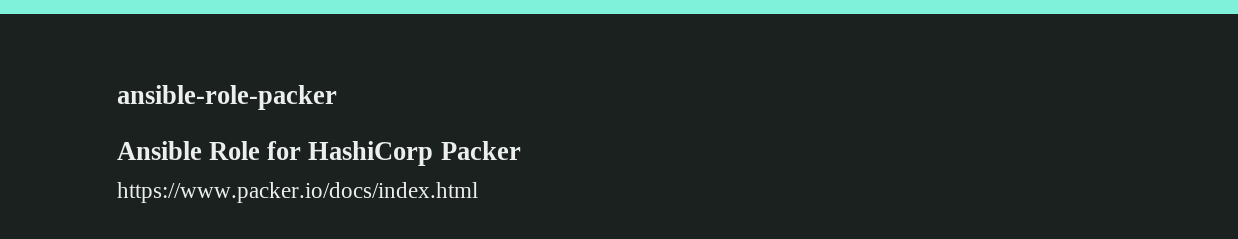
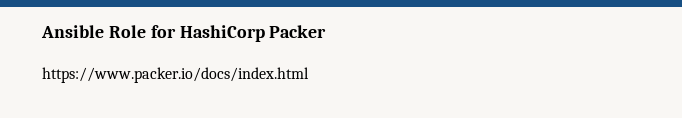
[117,85,337,110] ansible-role-packer // -> (41, 31) none

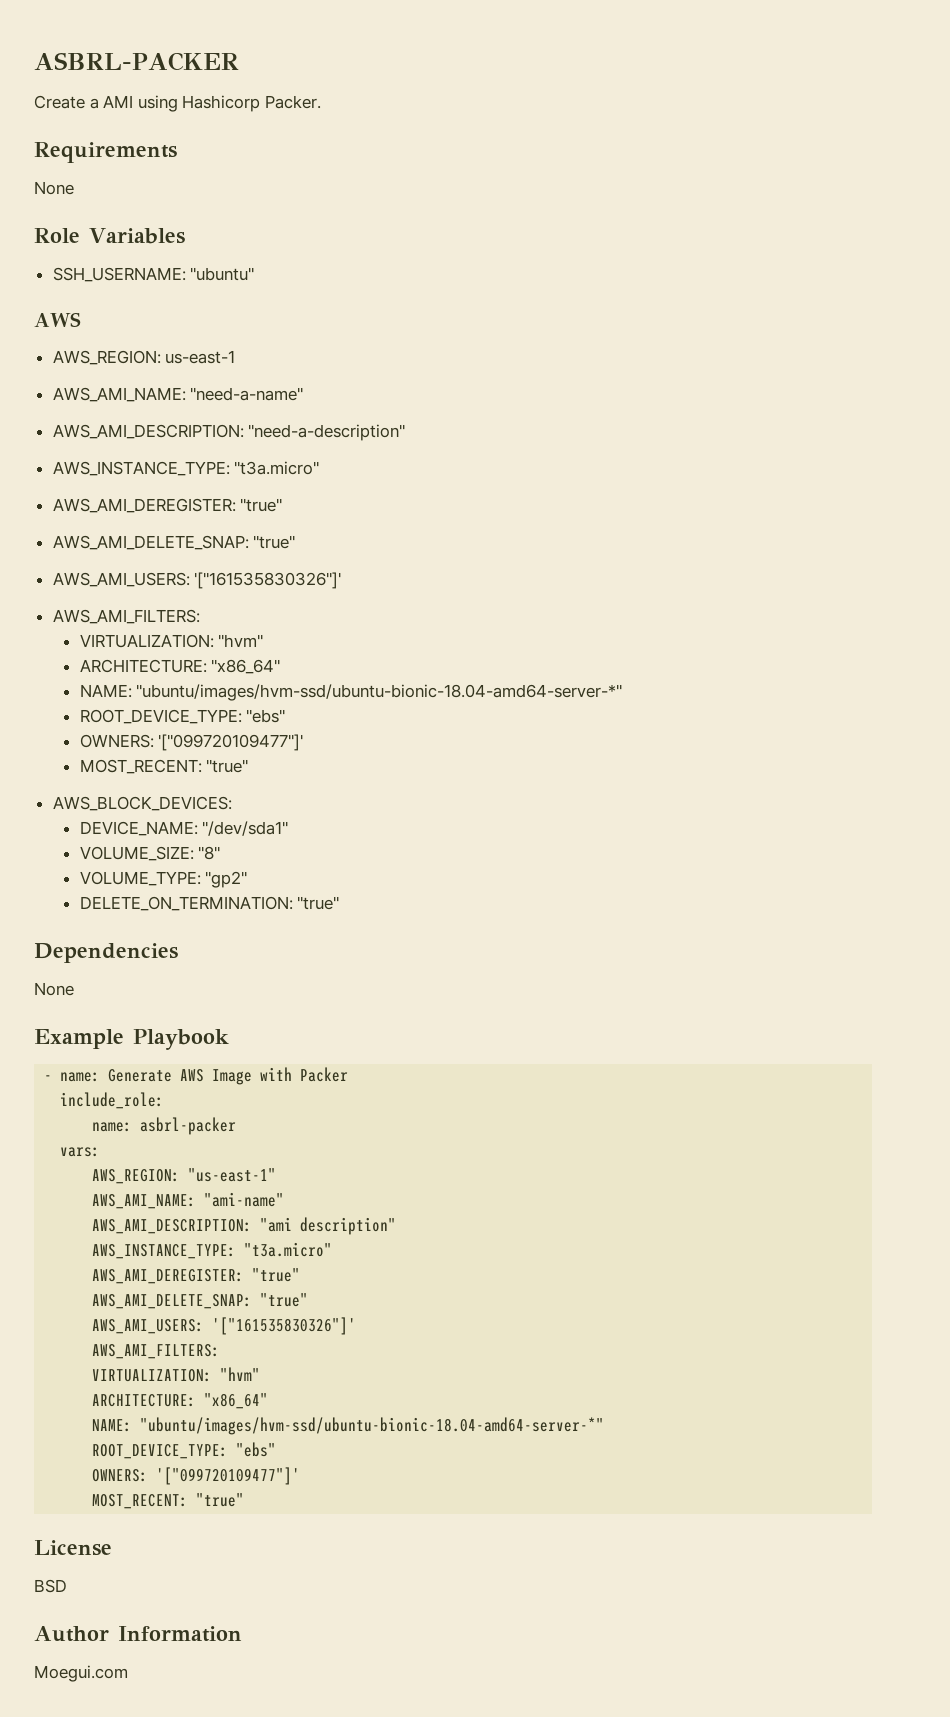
[41,25,327,42] [42,67,309,83] Ansible Role for HashiCorp Packer // https://www.packer.io/docs/index.html -> [34,52,239,71] [34,95,321,112] [34,142,177,163] [34,181,74,195] [34,228,185,244] [52,267,255,282] [34,312,81,327] [52,350,236,365] [52,387,304,402] [52,424,406,441] [52,461,320,476] [52,498,283,513] [52,535,296,550] [52,572,342,589] [52,609,200,624] [79,634,264,648] [79,659,281,674] [79,684,623,701] [79,709,286,724] [79,734,304,751] [79,759,249,774] [52,796,232,811] [79,821,289,836] [79,846,221,861] [79,871,248,888] [79,896,340,911] [34,943,178,963] [34,982,74,996] [34,1029,229,1050] [44,1067,349,1085] [60,1092,165,1109] [92,1117,237,1135] [60,1147,101,1157] [92,1168,277,1184] [92,1192,285,1209] [92,1217,397,1235] [92,1242,333,1259] [92,1268,301,1284] [92,1293,309,1309] [92,1317,357,1335] [92,1344,221,1359] [92,1367,261,1382] [92,1393,269,1409] [92,1417,605,1435] [92,1442,277,1459] [92,1467,301,1485] [92,1493,245,1509] [34,1540,112,1556] [34,1579,67,1593] [34,1626,242,1642] [34,1665,128,1682] ASBRL-PACKER // Create a AMI using Hashicorp Packer. // Requirements // None // Role Variables // SSH_USERNAME: "ubuntu" // AWS // AWS_REGION: us-east-1 // AWS_AMI_NAME: "need-a-name" // AWS_AMI_DESCRIPTION: "need-a-description" // AWS_INSTANCE_TYPE: "t3a.micro" // AWS_AMI_DEREGISTER: "true" // AWS_AMI_DELETE_SNAP: "true" // AWS_AMI_USERS: '["161535830326"]' // AWS_AMI_FILTERS: // VIRTUALIZATION: "hvm" // ARCHITECTURE: "x86_64" // NAME: "ubuntu/images/hvm-ssd/ubuntu-bionic-18.04-amd64-server-*" // ROOT_DEVICE_TYPE: "ebs" // OWNERS: '["099720109477"]' // MOST_RECENT: "true" // AWS_BLOCK_DEVICES: // DEVICE_NAME: "/dev/sda1" // VOLUME_SIZE: "8" // VOLUME_TYPE: "gp2" // DELETE_ON_TERMINATION: "true" // Dependencies // None // Example Playbook // - name: Generate AWS Image with Packer // include_role: // name: asbrl-packer // vars: // AWS_REGION: "us-east-1" // AWS_AMI_NAME: "ami-name" // AWS_AMI_DESCRIPTION: "ami description" // AWS_INSTANCE_TYPE: "t3a.micro" // AWS_AMI_DEREGISTER: "true" // AWS_AMI_DELETE_SNAP: "true" // AWS_AMI_USERS: '["161535830326"]' // AWS_AMI_FILTERS: // VIRTUALIZATION: "hvm" // ARCHITECTURE: "x86_64" // NAME: "ubuntu/images/hvm-ssd/ubuntu-bionic-18.04-amd64-server-*" // ROOT_DEVICE_TYPE: "ebs" // OWNERS: '["099720109477"]' // MOST_RECENT: "true" // License // BSD // Author Information // Moegui.com

